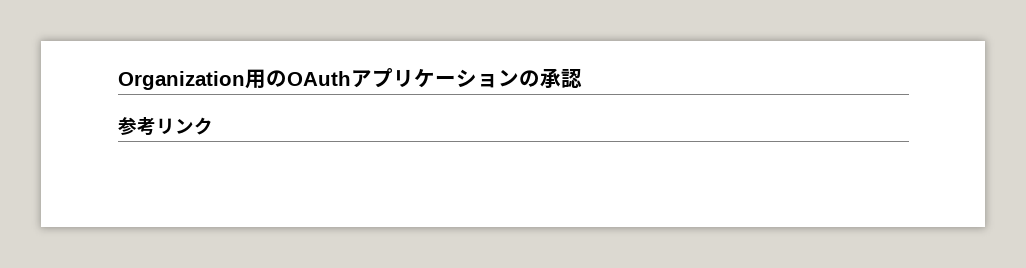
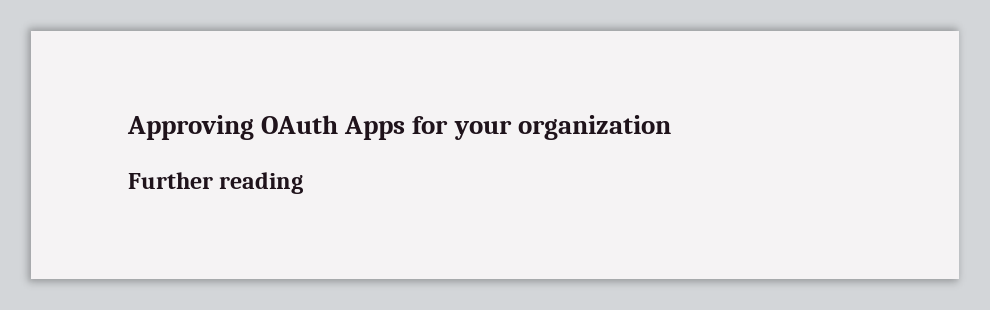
[118,68,582,90] [118,117,213,135] Organization用のOAuthアプリケーションの承認 // 参考リンク -> [127,115,671,140] [128,172,304,194] Approving OAuth Apps for your organization // Further reading

